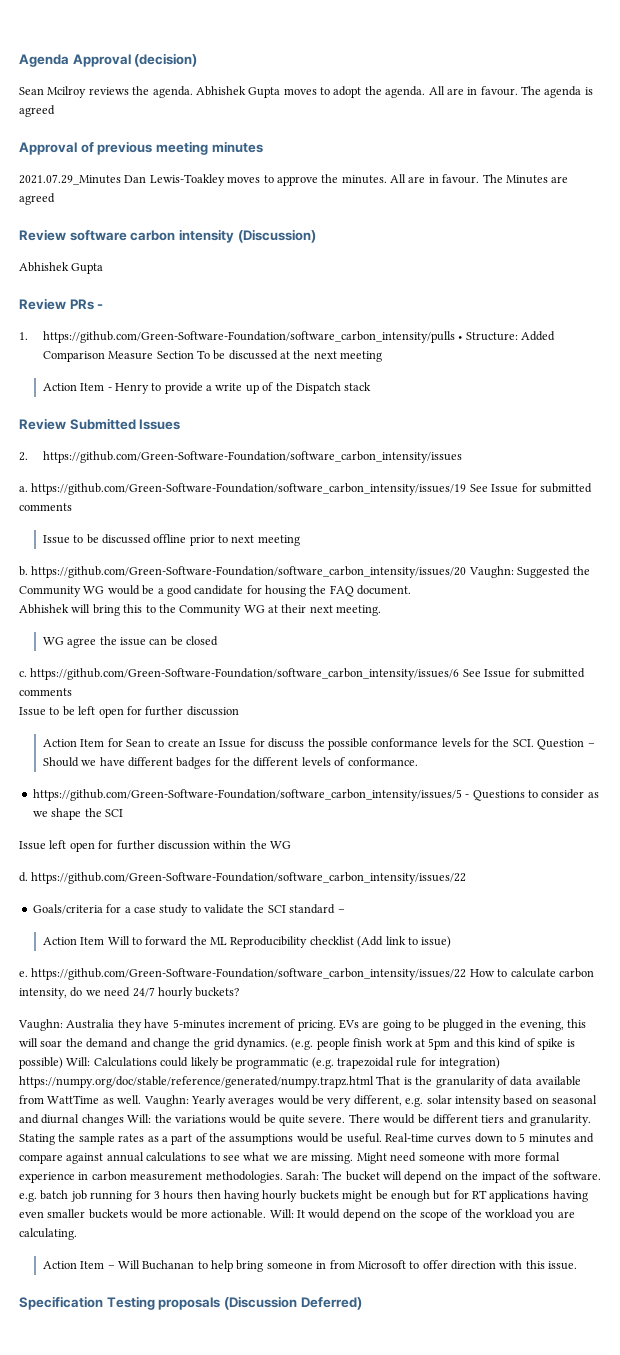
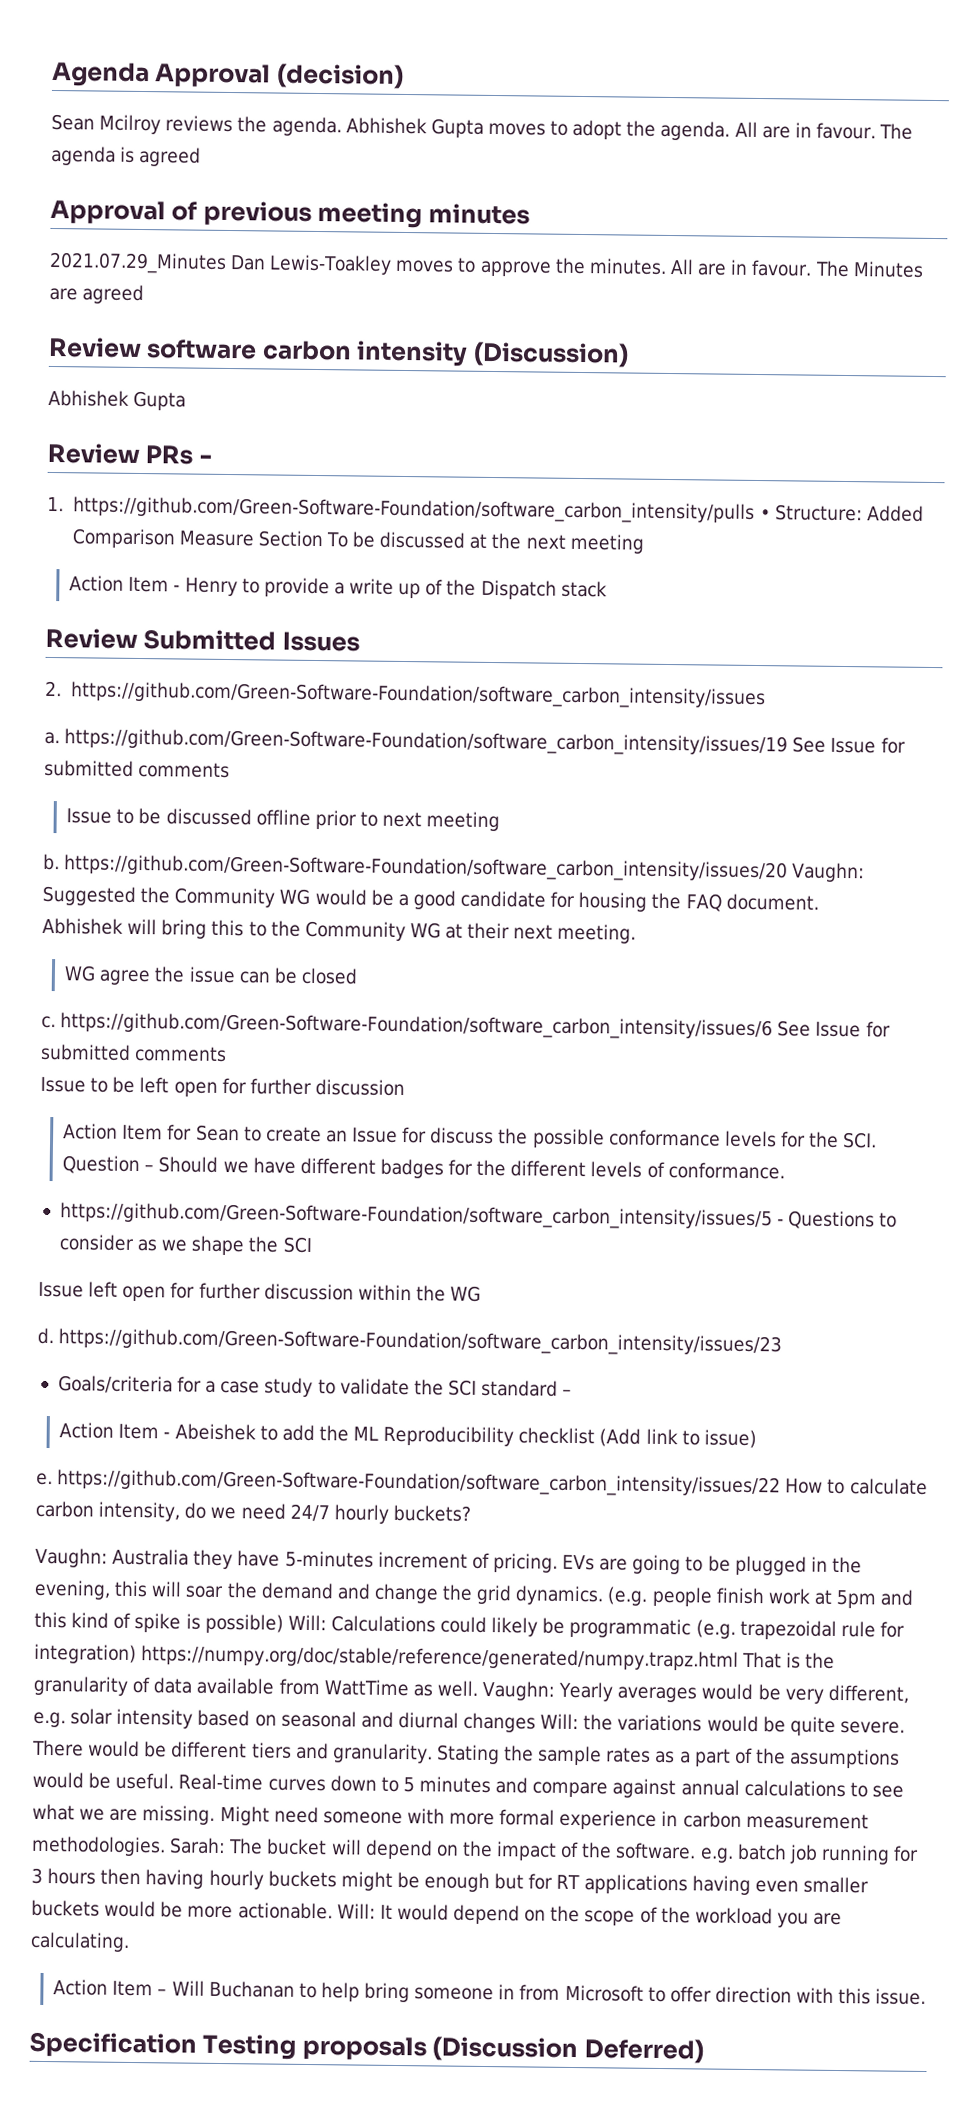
[31,872,467,884] https://github.com/Green-Software-Foundation/software_carbon_intensity/issues/22 -> [58,1328,783,1357] https://github.com/Green-Software-Foundation/software_carbon_intensity/issues/23
[107,936,188,946] Will to forward -> [163,1423,315,1442] - Abeishek to add

